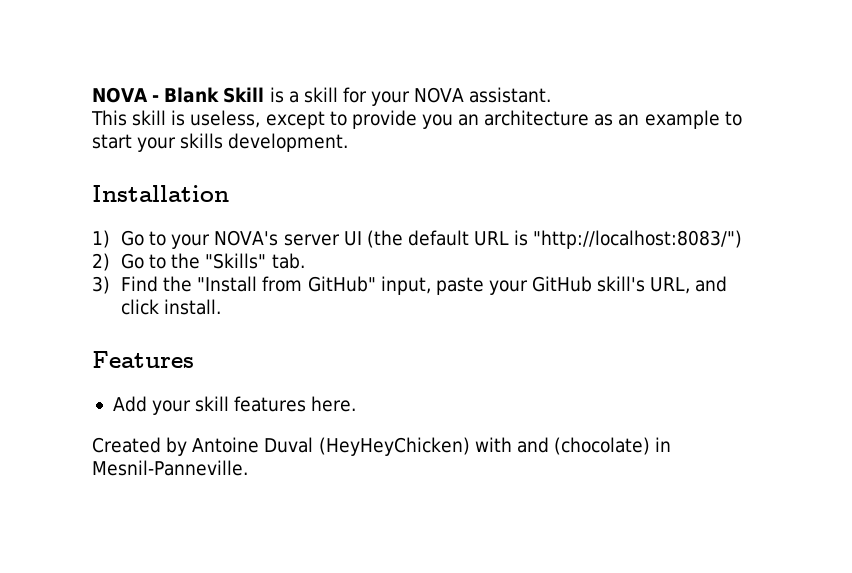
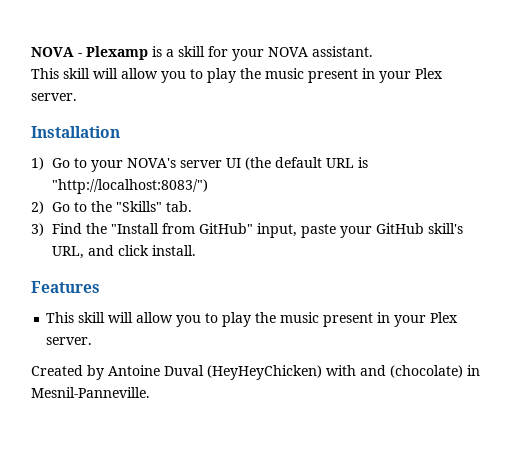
[164,87,265,103] Blank Skill -> [86,46,148,60] Plexamp
[171,110,742,129] [92,133,349,152] is useless, except to provide you an architecture as an example to start your skills development. -> [93,68,443,83] [31,93,77,101] will allow you to play the music present in your Plex server.
[112,396,357,415] Add your skill features here. -> [46,312,459,327] [46,337,93,345] This skill will allow you to play the music present in your Plex server.

